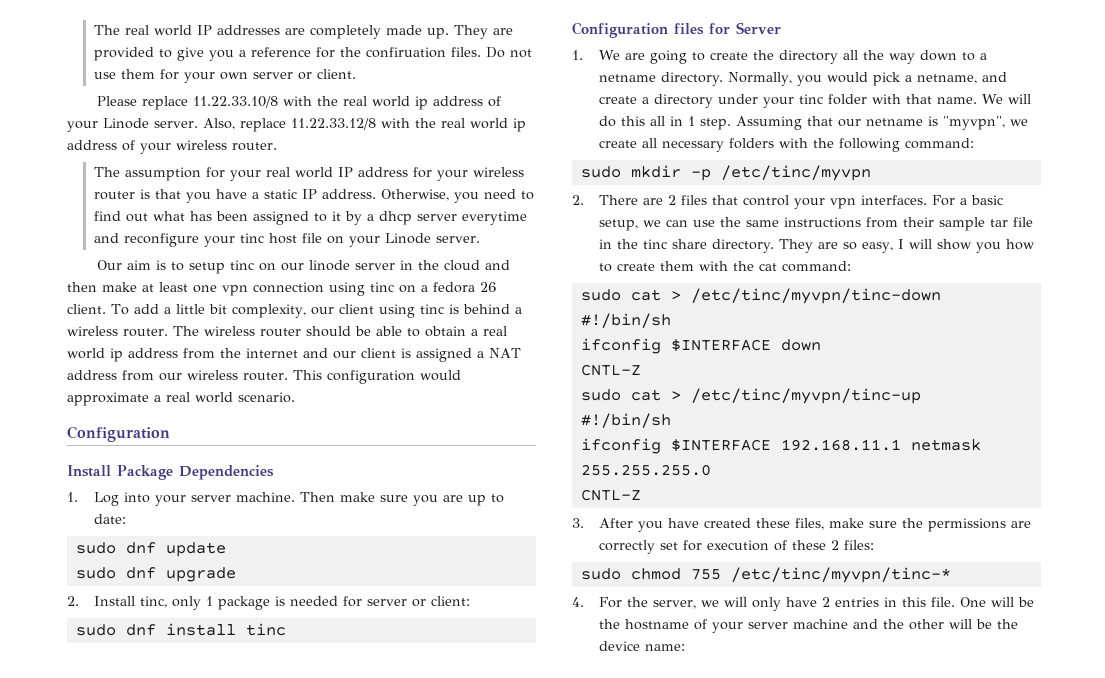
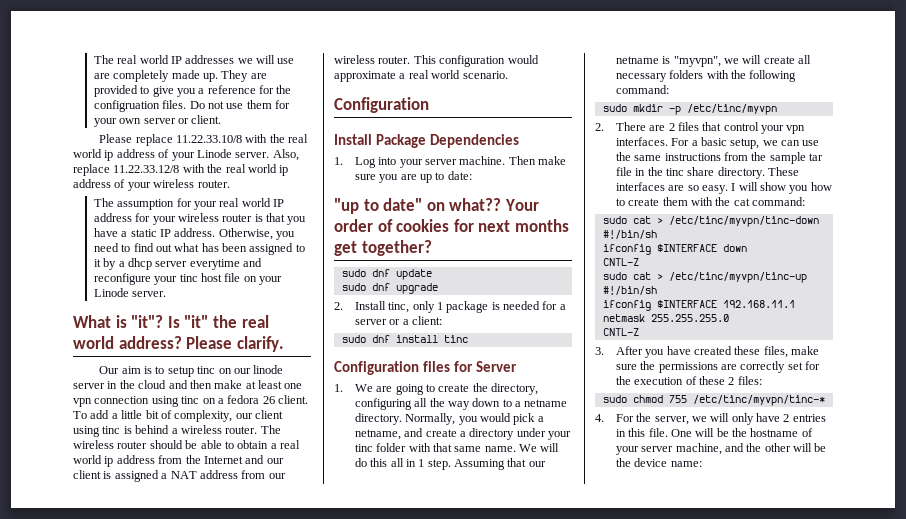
(280, 30) none -> [237,55,295,64] we will use
[365,47,446,58] confiruation -> [93,100,160,112] configruation
(480, 239) none -> [73,315,269,328] [73,336,284,352] // What is "it"? Is "it" the real world address? Please clarify.
(227, 309) none -> [160,410,172,419] of
[246,348,298,358] internet -> [203,456,243,464] Internet
(126, 519) none -> [334,198,539,214] [334,219,569,232] [334,240,432,256] // "up to date" on what?? Your order of cookies for next months get together?
[366,599,426,607] server or -> [559,304,566,310] [354,319,409,325] a server or a
[779,50,839,64] directory -> [491,383,539,395] [354,398,412,410] directory, configuring
(932, 99) none -> [454,446,482,452] same
(1028, 122) none -> [742,55,762,64] will
[902,217,934,227] their -> [751,152,767,161] the
[779,239,814,253] They -> [768,167,800,176] [615,182,665,191] These interfaces
[862,242,894,253] easy, -> [701,185,728,194] easy.
(702, 545) none -> [615,376,631,385] the
[792,619,848,629] machine -> [675,443,722,455] machine,

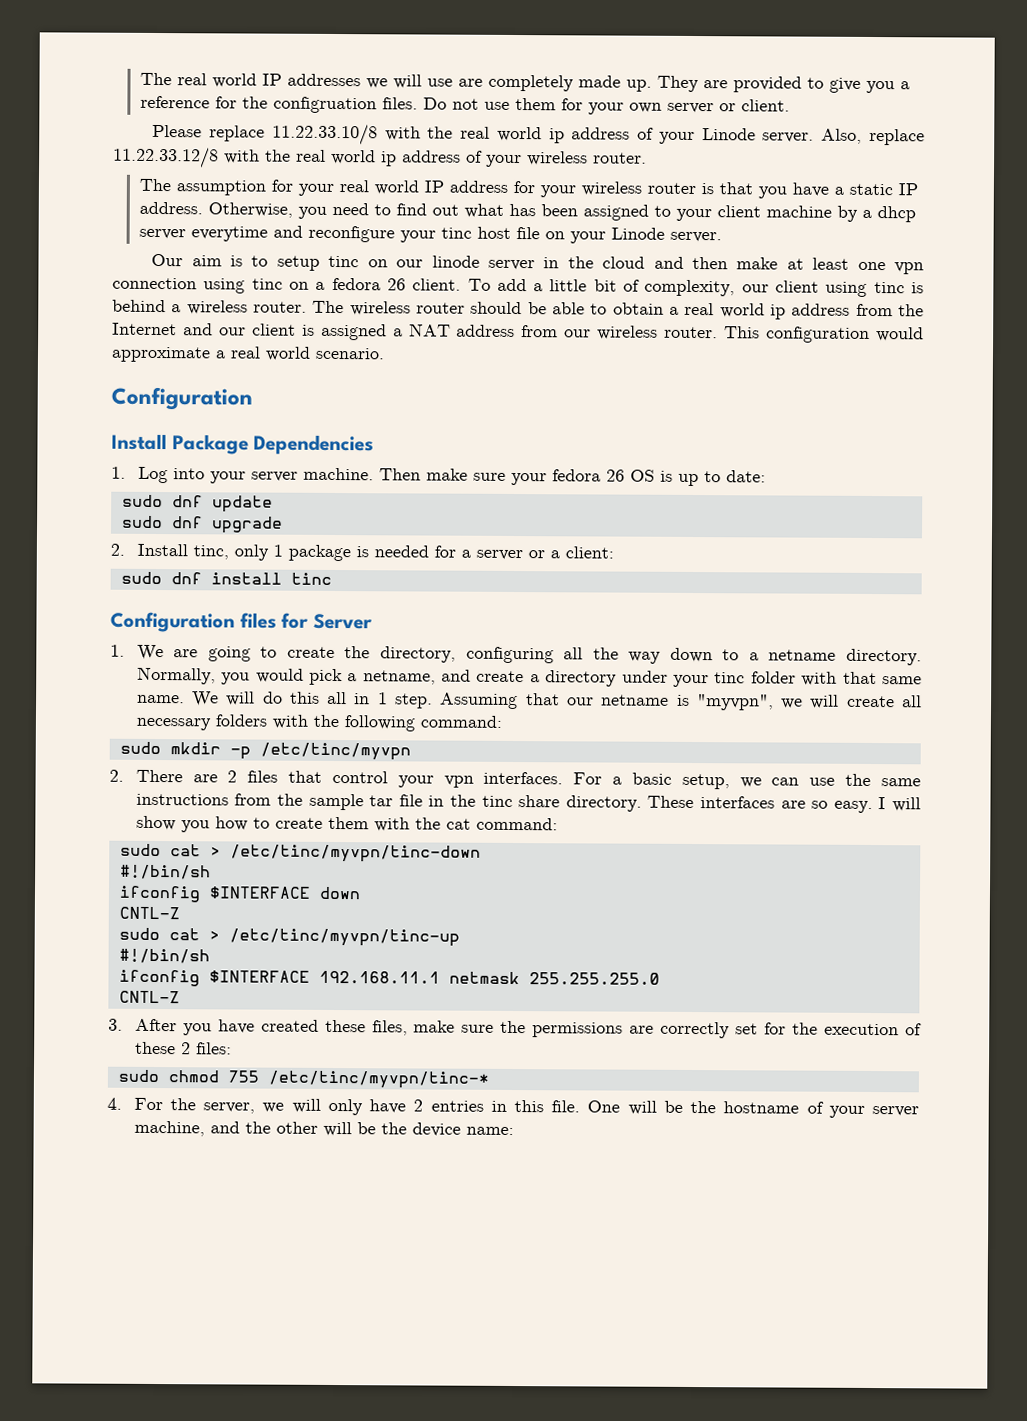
[93,259,101,267] it -> [675,205,832,222] your client machine
[73,315,269,328] [73,336,284,352] // What is "it"? Is "it" the real world address? Please clarify. -> (722, 237) none
[379,171,472,183] [334,198,539,214] [334,219,569,232] [334,240,432,256] you are up to date: // "up to date" on what?? Your order of cookies for next months get together? -> [510,469,766,487] your fedora 26 OS is up to date:

